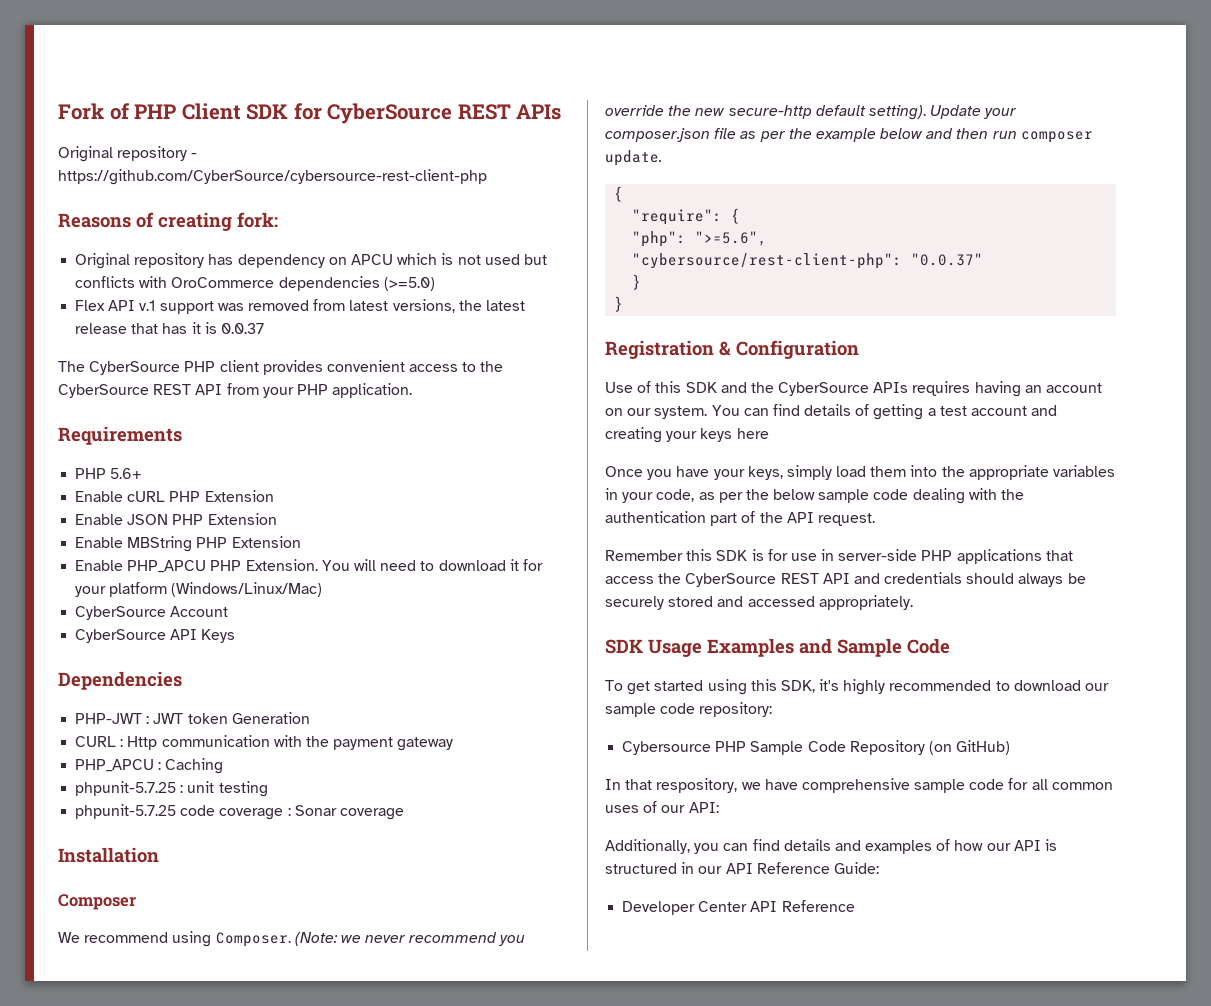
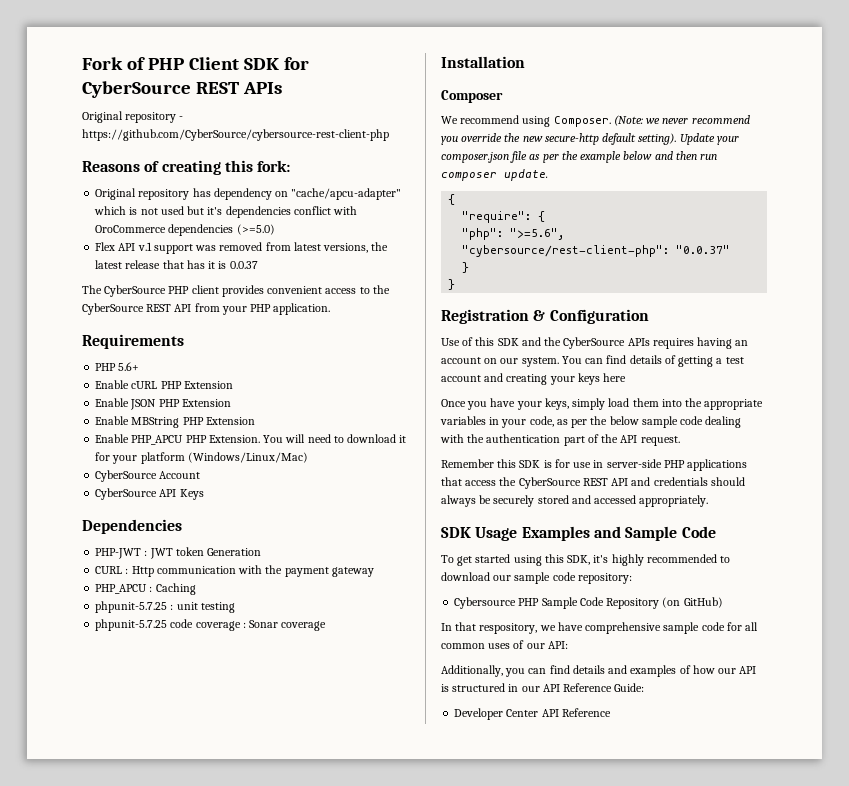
(232, 221) none -> [224,160,253,172] this
[350,254,393,265] APCU -> [291,188,402,200] "cache/apcu-adapter"
[75,276,136,288] conflicts -> [207,206,331,218] it's dependencies conflict

